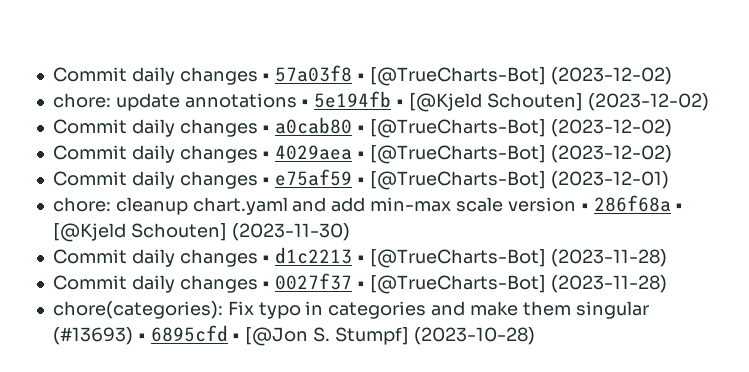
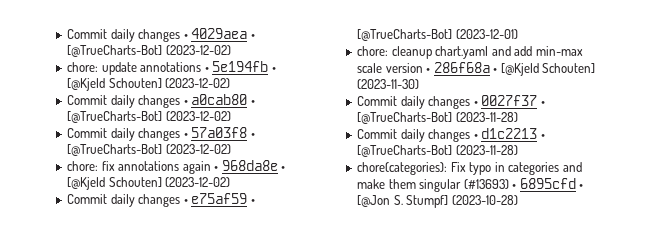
[52,65,353,85] Commit daily changes • 57a03f8 -> [67,28,248,42] Commit daily changes • 4029aea
[275,145,672,164] 4029aea • [@TrueCharts-Bot] (2023-12-02) -> [191,127,255,138] [67,144,231,156] [67,160,286,174] [67,177,231,190] 57a03f8 • [@TrueCharts-Bot] (2023-12-02) // chore: fix annotations again • 968da8e • [@Kjeld Schouten] (2023-12-02)
[275,247,353,264] d1c2213 -> [481,95,538,106] 0027f37
[275,273,353,290] 0027f37 -> [481,128,538,139] d1c2213

